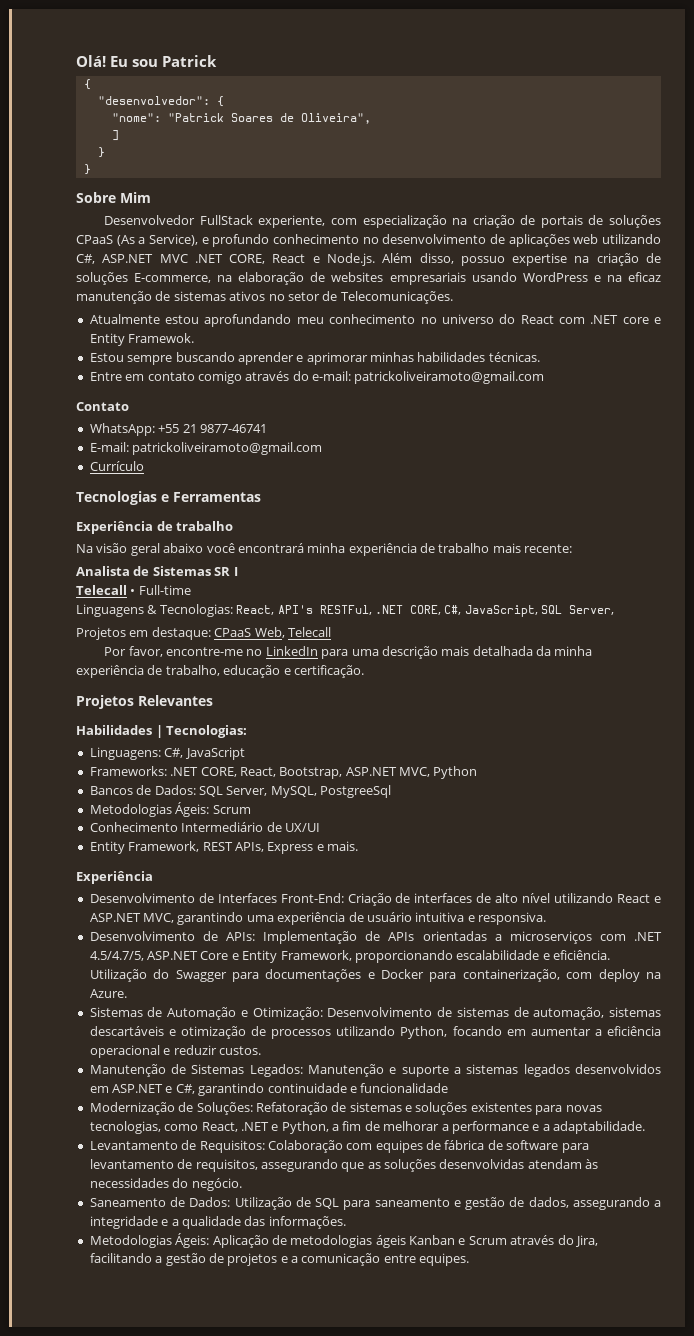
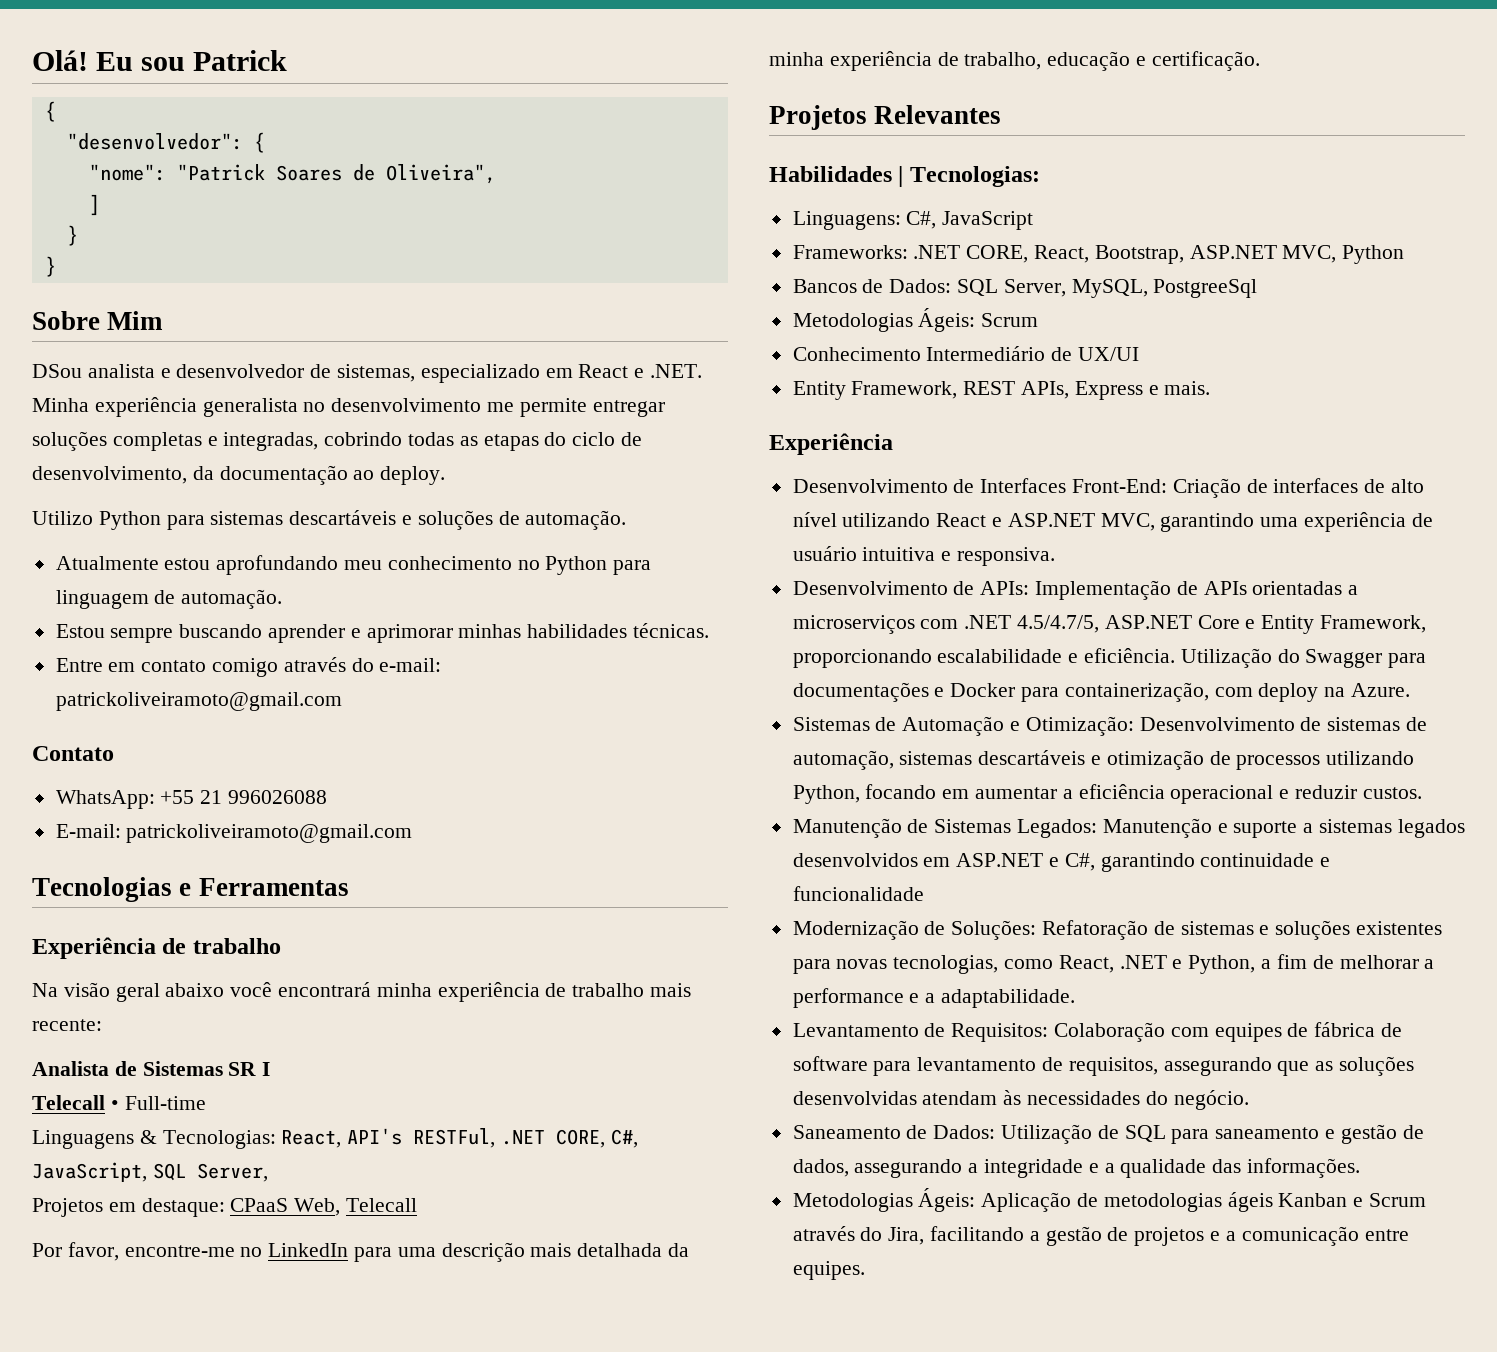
[104,215,661,228] [76,234,662,247] [76,253,661,266] [76,272,661,285] [76,291,453,304] Desenvolvedor FullStack experiente, com especialização na criação de portais de soluções CPaaS (As a Service), e profundo conhecimento no desenvolvimento de aplicações web utilizando C#, ASP.NET MVC .NET CORE, React e Node.js. Além disso, possuo expertise na criação de soluções E-commerce, na elaboração de websites empresariais usando WordPress e na eficaz manutenção de sistemas ativos no setor de Telecomunicações. -> [32,364,703,383] [32,397,665,417] [32,431,643,451] [32,465,446,485] [32,510,627,530] DSou analista e desenvolvedor de sistemas, especializado em React e .NET. Minha experiência generalista no desenvolvimento me permite entregar soluções completas e integradas, cobrindo todas as etapas do ciclo de desenvolvimento, da documentação ao deploy. // Utilizo Python para sistemas descartáveis e soluções de automação.
[441,314,661,324] [89,333,195,346] universo do React com .NET core e Entity Framewok. -> [545,556,652,575] [55,589,283,609] Python para linguagem de automação.
[199,424,267,433] 9877-46741 -> [228,790,328,804] 996026088
[89,461,144,471] // Currículo -> (413, 833) none

